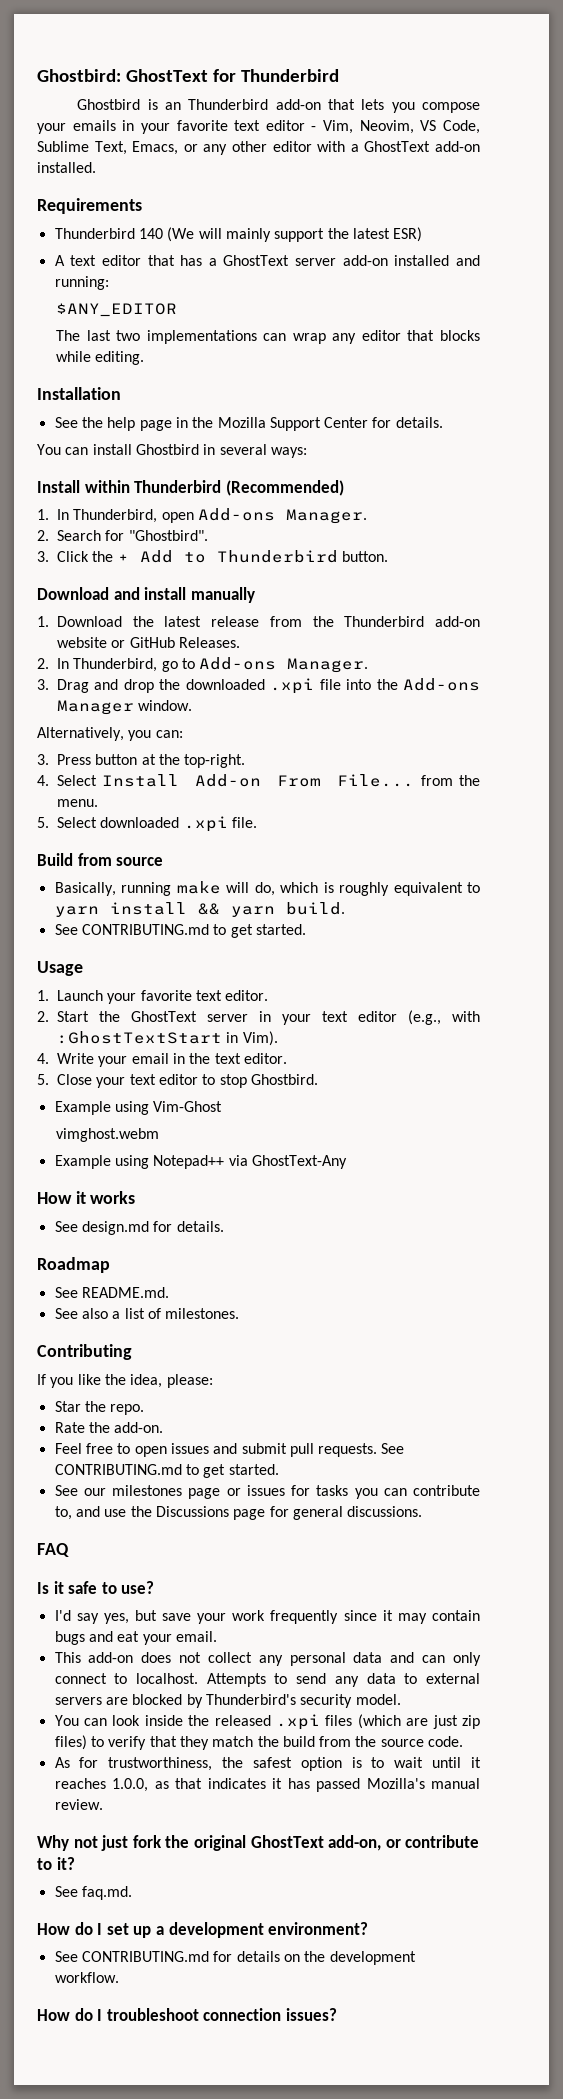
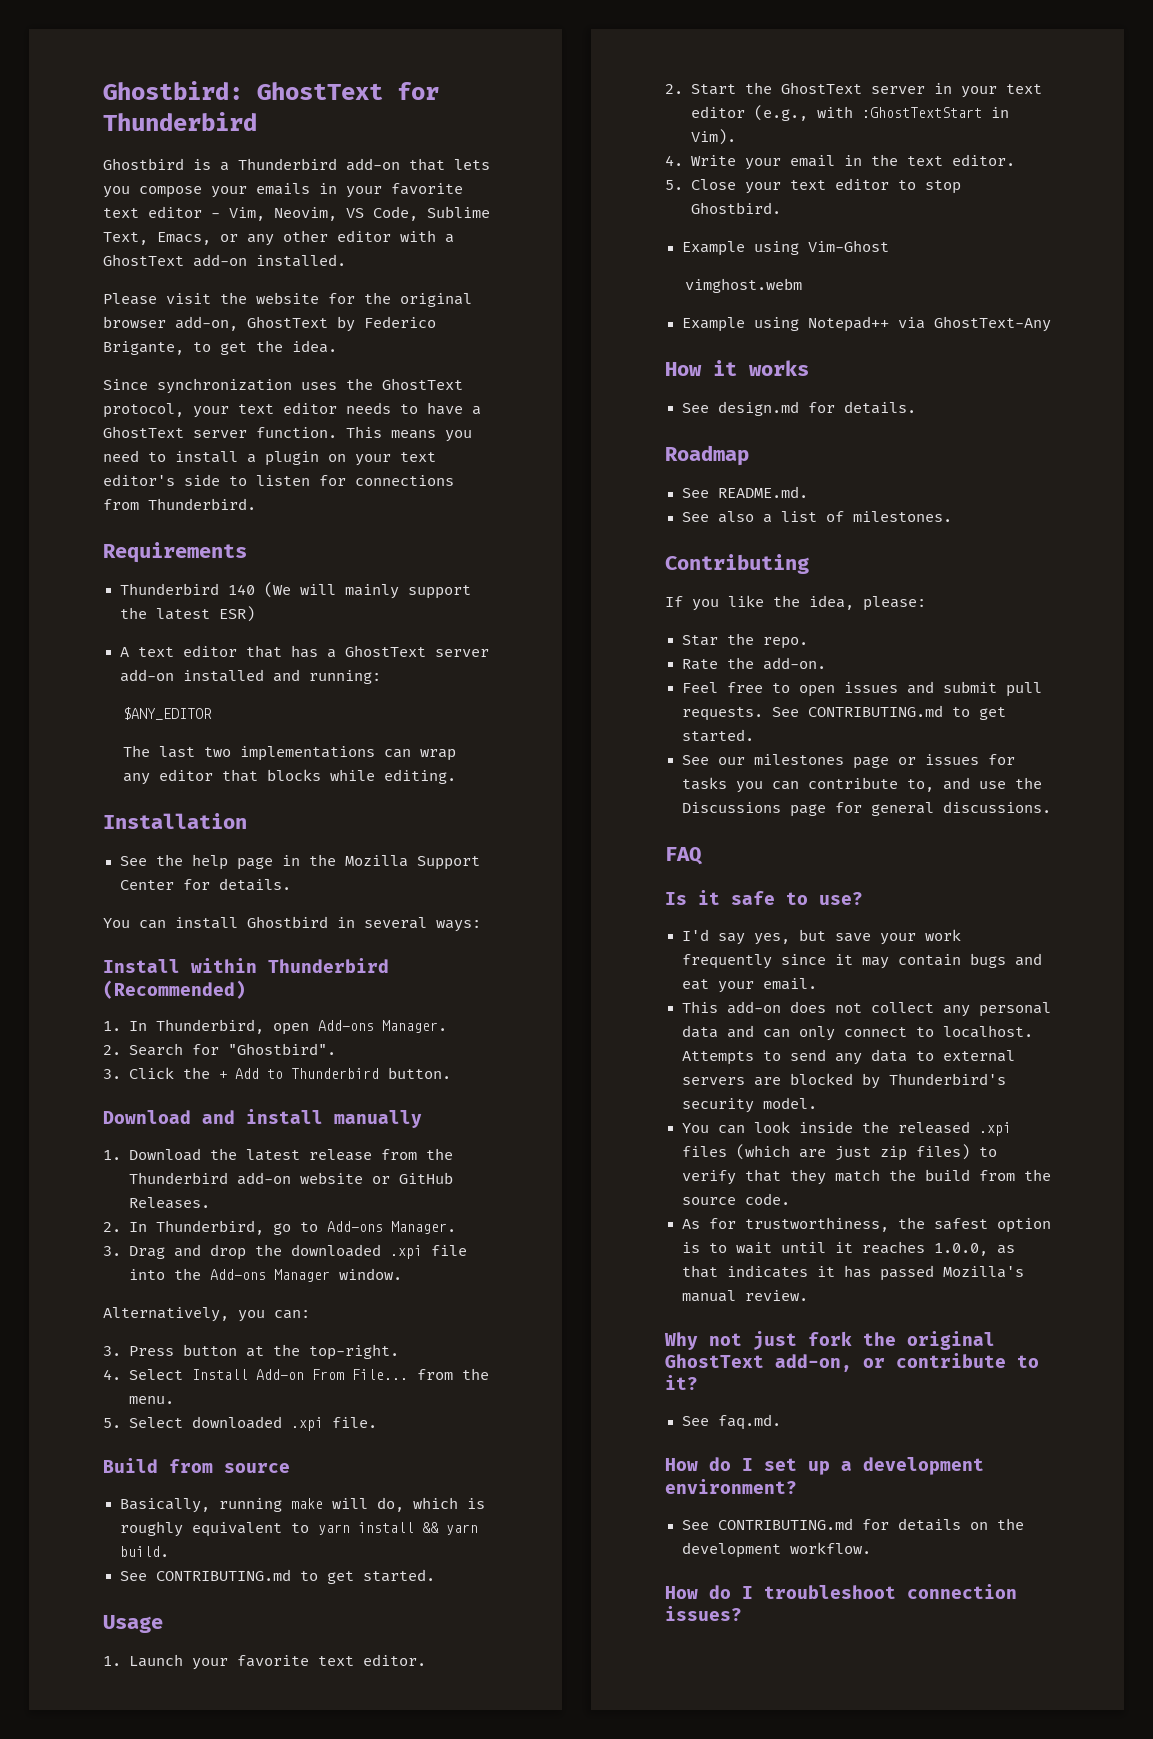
[164,102,181,110] an -> [220,162,229,171] a
(96, 167) none -> [103,292,472,307] [103,316,436,332] [103,340,337,355] [103,378,463,394] [103,402,481,418] [103,426,472,442] [103,450,436,466] [103,474,454,486] [103,498,256,510] // Please visit the website for the original browser add-on, GhostText by Federico Brigante, to get the idea. // Since synchronization uses the GhostText protocol, your text editor needs to have a GhostText server function. This means you need to install a plugin on your text editor's side to listen for connections from Thunderbird.

